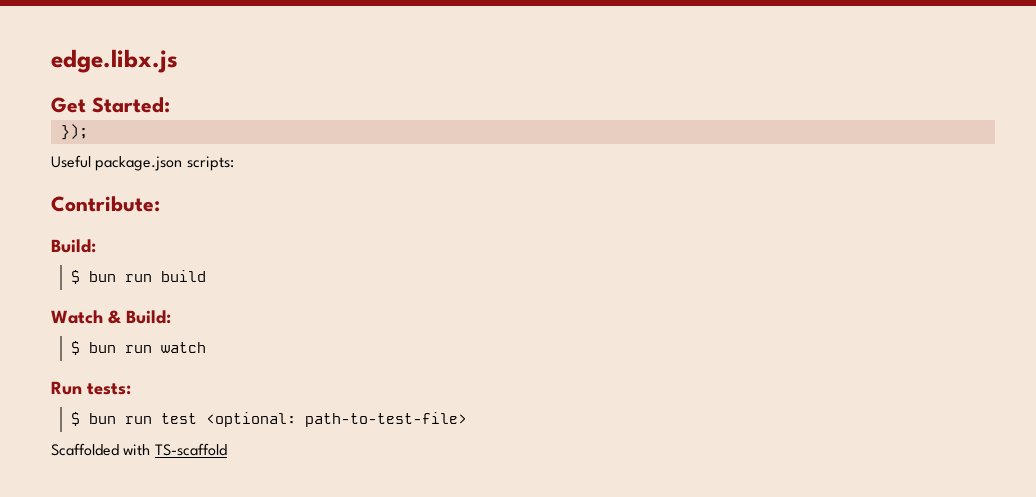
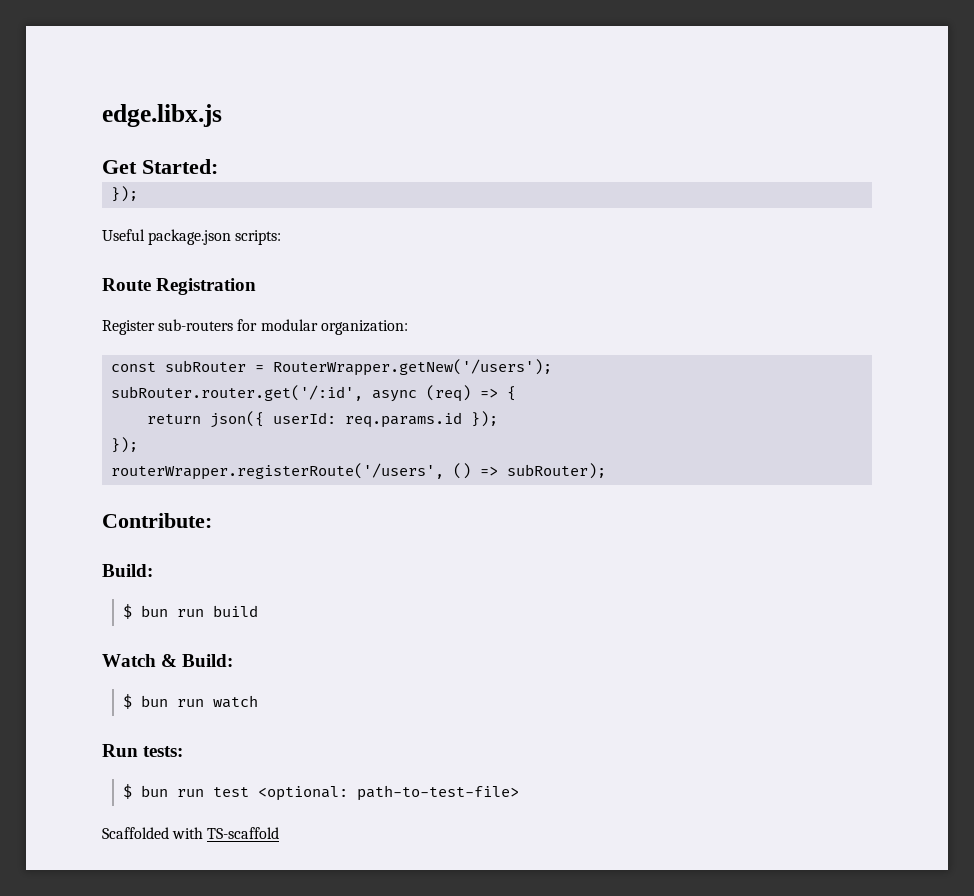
(234, 163) none -> [102,278,257,295] [102,319,408,335] [111,359,553,376] [111,385,517,402] [147,411,499,428] [111,437,139,453] [111,463,607,480] // Route Registration // Register sub-routers for modular organization: // const subRouter = RouterWrapper.getNew('/users'); // subRouter.router.get('/:id', async (req) => { // return json({ userId: req.params.id }); // }); // routerWrapper.registerRoute('/users', () => subRouter);

